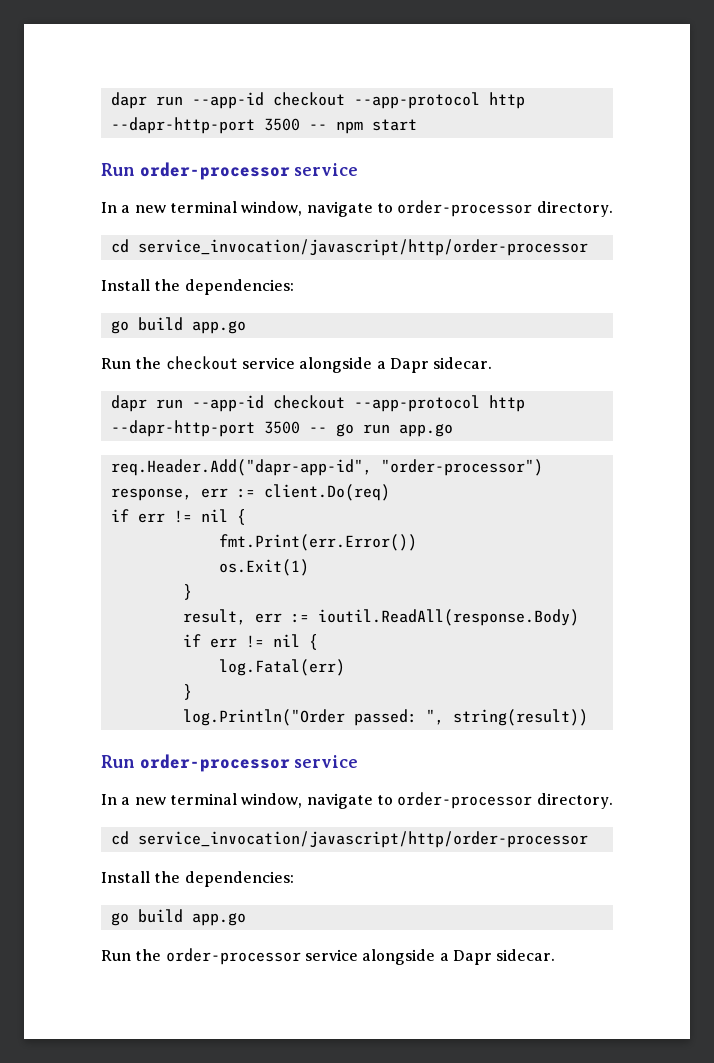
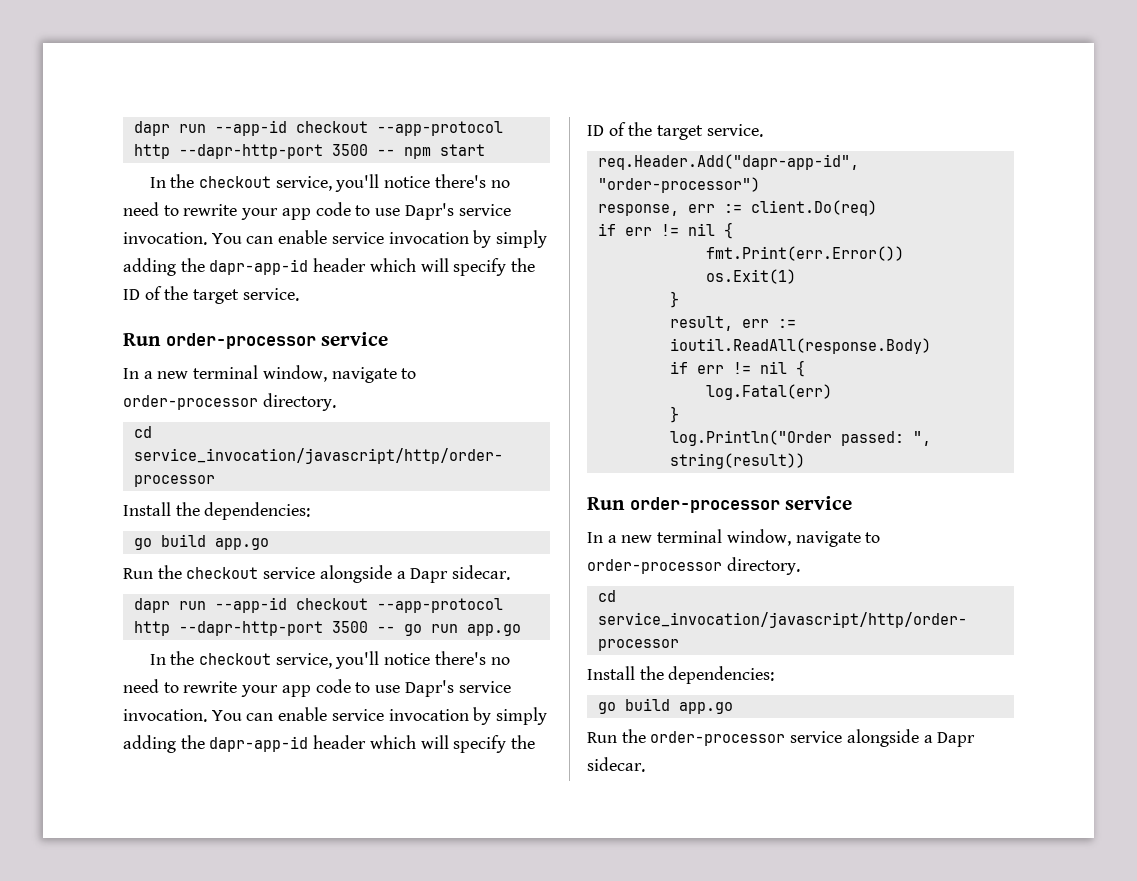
(417, 125) none -> [149,174,510,192] [123,202,511,220] [123,230,548,248] [123,258,536,276] [123,286,299,304] // In the checkout service, you'll notice there's no need to rewrite your app code to use Dapr's service invocation. You can enable service invocation by simply adding the dapr-app-id header which will specify the ID of the target service.
(453, 430) none -> [149,651,510,669] [123,679,511,697] [123,707,548,725] [123,735,536,753] [587,122,763,140] // In the checkout service, you'll notice there's no need to rewrite your app code to use Dapr's service invocation. You can enable service invocation by simply adding the dapr-app-id header which will specify the ID of the target service.

